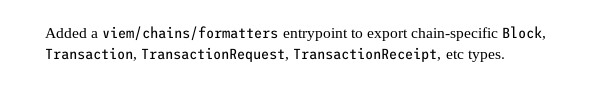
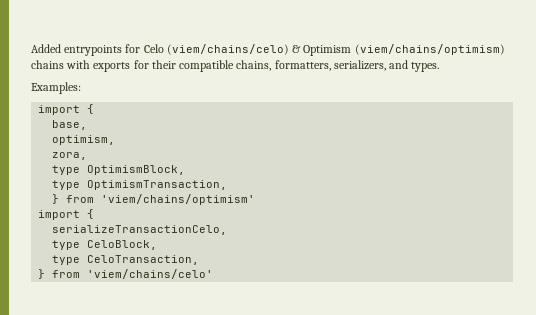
[91,26,547,41] [45,47,505,62] a viem/chains/formatters entrypoint to export chain-specific Block, Transaction, TransactionRequest, TransactionReceipt, etc types. -> [64,44,505,56] [31,60,440,72] [31,82,81,94] [38,104,95,115] [52,120,88,130] [52,135,116,145] [52,152,88,160] [52,165,186,175] [52,180,228,190] [52,194,256,205] [38,209,95,220] [52,225,228,235] [52,240,158,250] [52,255,200,265] [38,269,214,279] entrypoints for Celo (viem/chains/celo) & Optimism (viem/chains/optimism) chains with exports for their compatible chains, formatters, serializers, and types. // Examples: // import { // base, // optimism, // zora, // type OptimismBlock, // type OptimismTransaction, // } from 'viem/chains/optimism' // import { // serializeTransactionCelo, // type CeloBlock, // type CeloTransaction, // } from 'viem/chains/celo'

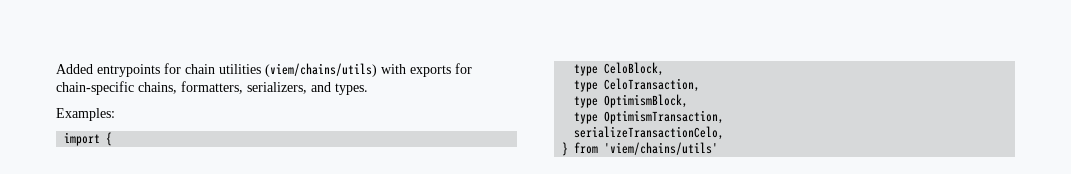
[143,44,505,56] [31,60,64,69] Celo (viem/chains/celo) & Optimism (viem/chains/optimism) chains -> [185,63,377,77] chain utilities (viem/chains/utils)
[151,60,235,72] their compatible -> [56,81,134,95] chain-specific
[52,120,88,130] [52,135,116,145] [52,152,88,160] base, // optimism, // zora, -> [574,62,665,76] [574,78,701,92] type CeloBlock, // type CeloTransaction,
[52,194,256,205] [38,209,95,220] [52,225,228,235] [52,240,158,250] [52,255,200,265] [38,269,214,279] } from 'viem/chains/optimism' // import { // serializeTransactionCelo, // type CeloBlock, // type CeloTransaction, // } from 'viem/chains/celo' -> [574,126,725,140] [562,142,719,156] serializeTransactionCelo, // } from 'viem/chains/utils'

